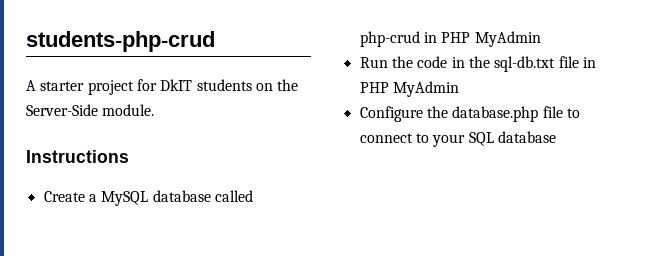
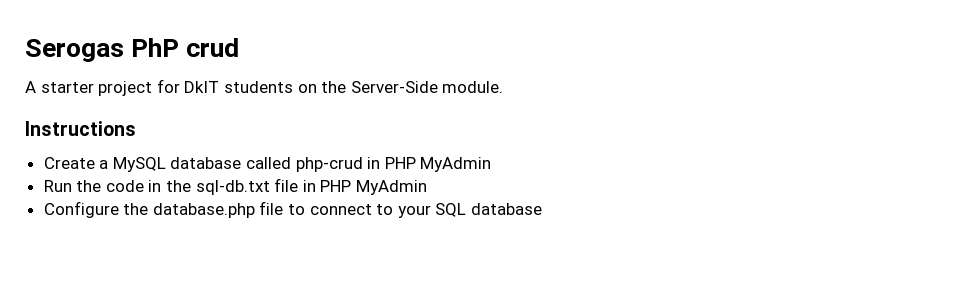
[26,31,215,52] students-php-crud -> [25,38,240,62] Serogas PhP crud

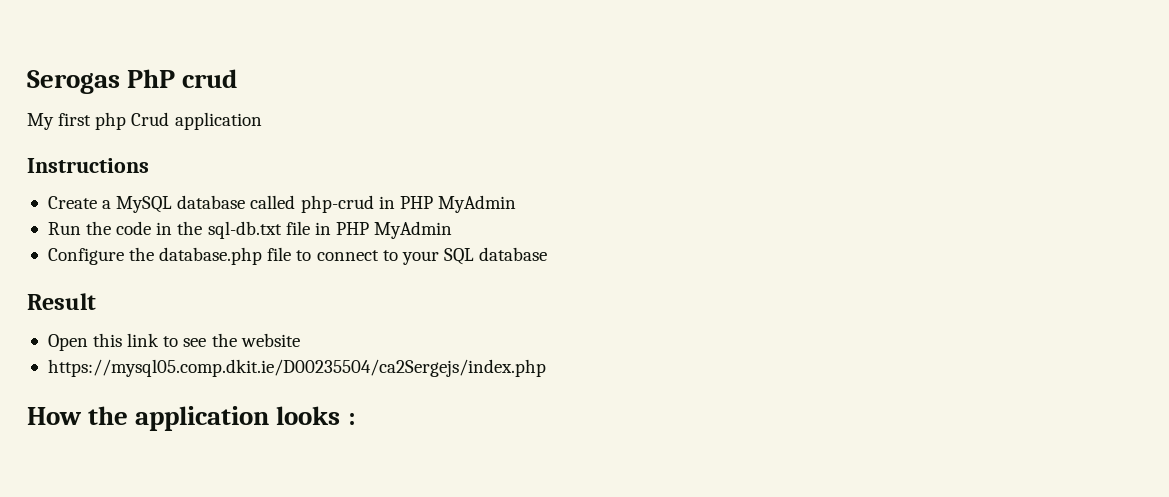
[25,79,504,96] A starter project for DkIT students on the Server-Side module. -> [27,112,262,130] My first php Crud application
(543, 209) none -> [27,293,96,310] [47,333,300,351] [47,359,546,377] [27,406,356,431] // Result // Open this link to see the website // https://mysql05.comp.dkit.ie/D00235504/ca2Sergejs/index.php // How the application looks :

